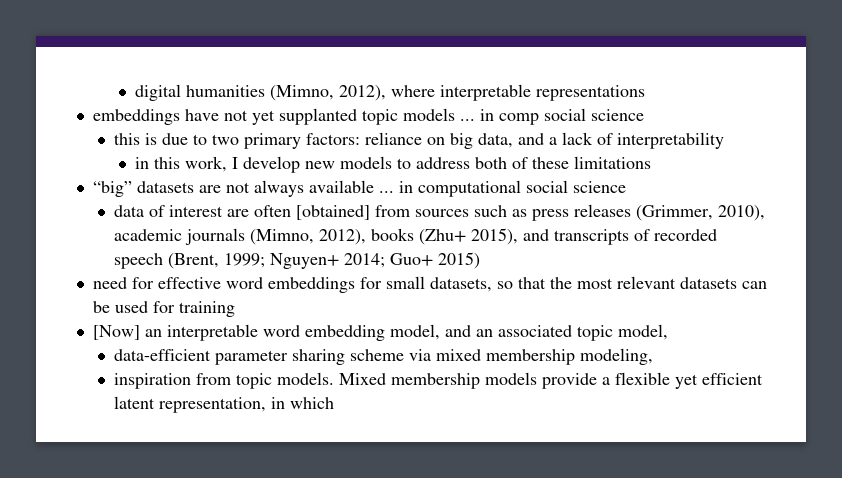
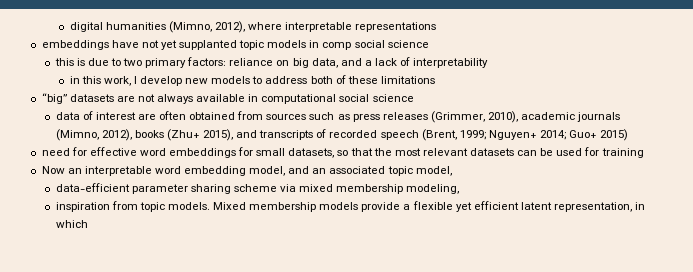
[459,119,475,121] ... -> (307, 44) none
[378,191,394,193] ... -> (246, 98) none
[295,205,370,220] [obtained] -> [189,112,236,120] obtained
[92,325,140,340] [Now] -> [41,166,65,174] Now

